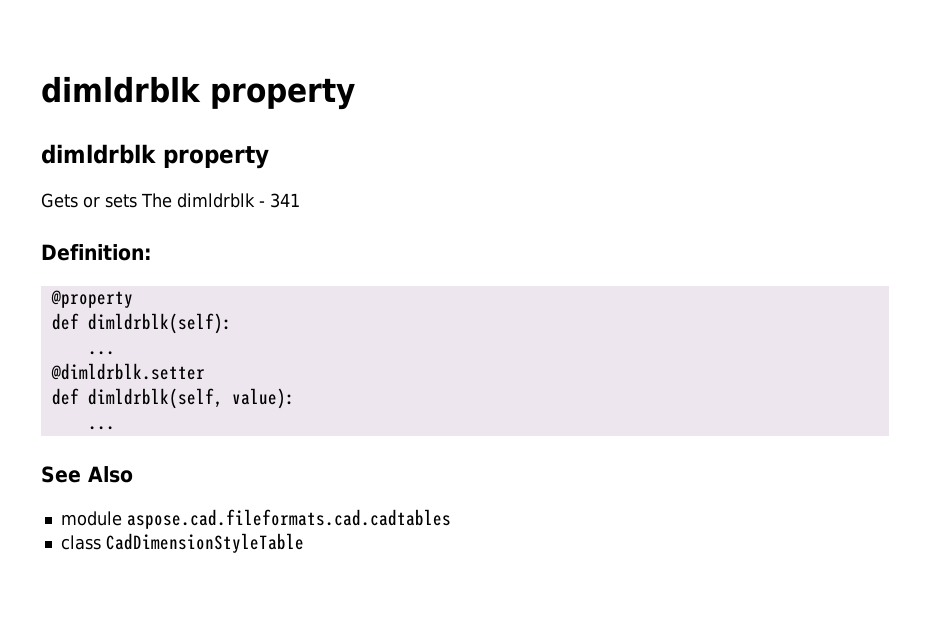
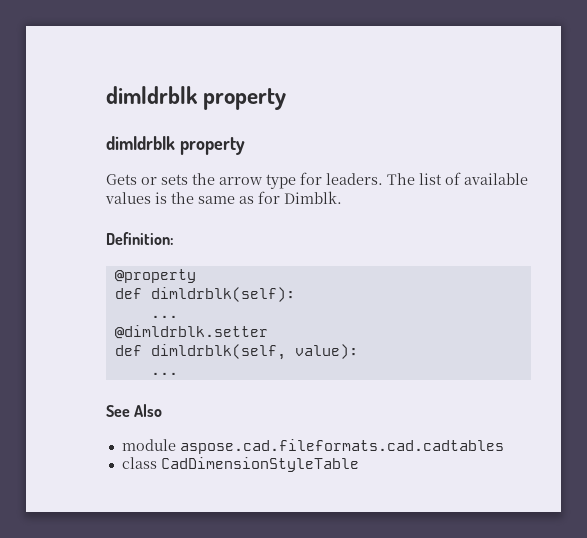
[141,193,300,208] The dimldrblk - 341 -> [192,172,528,189] [105,191,342,204] the arrow type for leaders. The list of available values is the same as for Dimblk.

